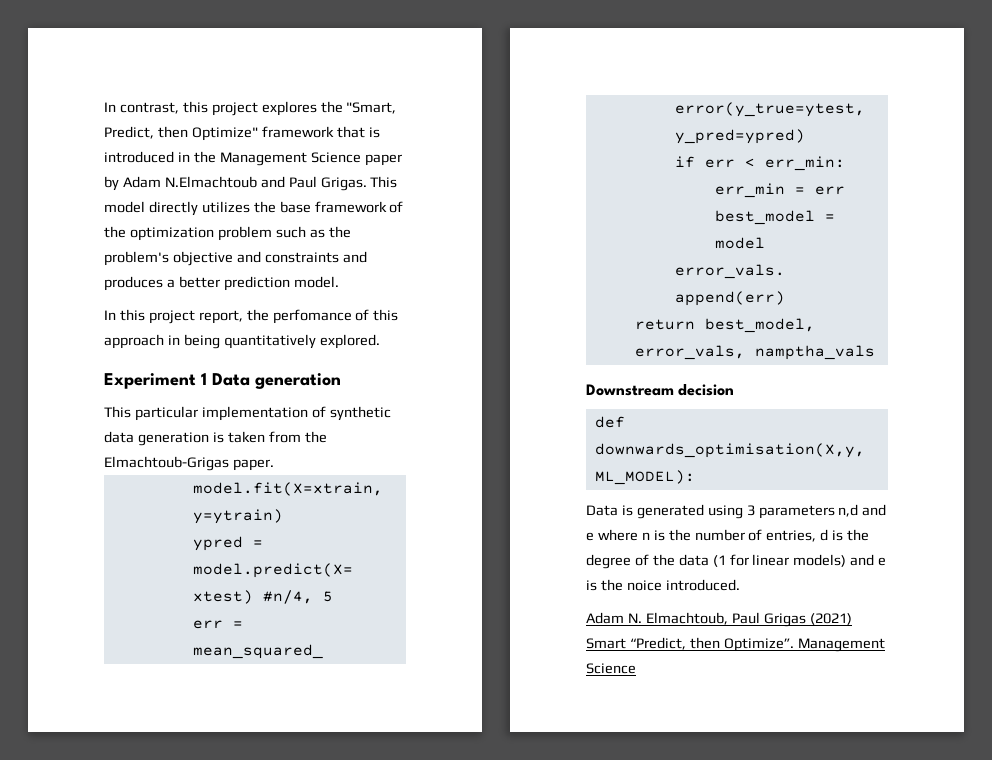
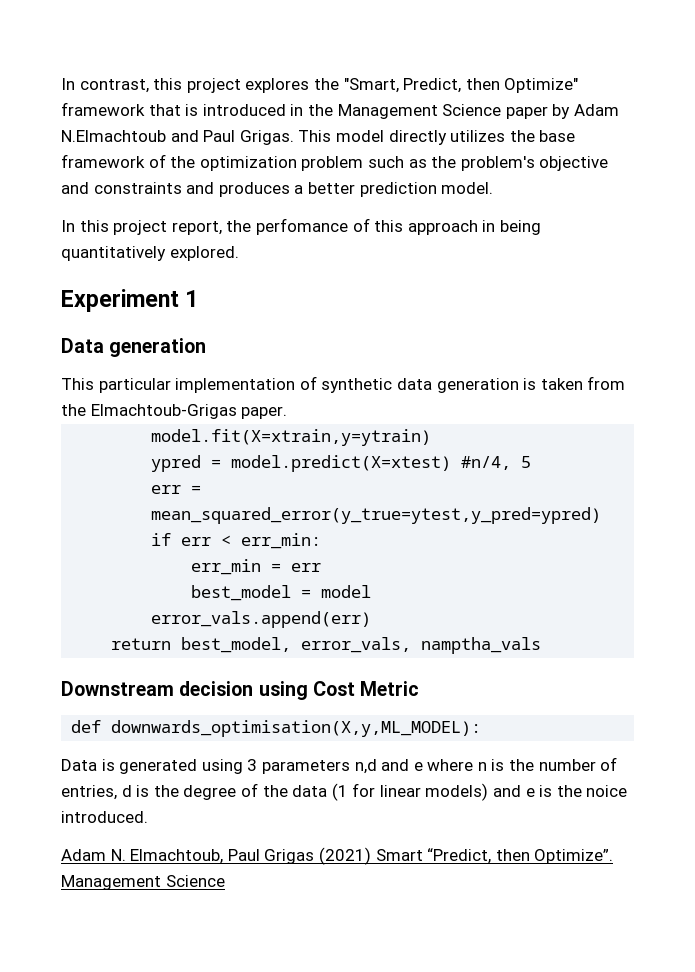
(207, 379) none -> (199, 298) //
(735, 390) none -> [258,681,420,700] using Cost Metric

